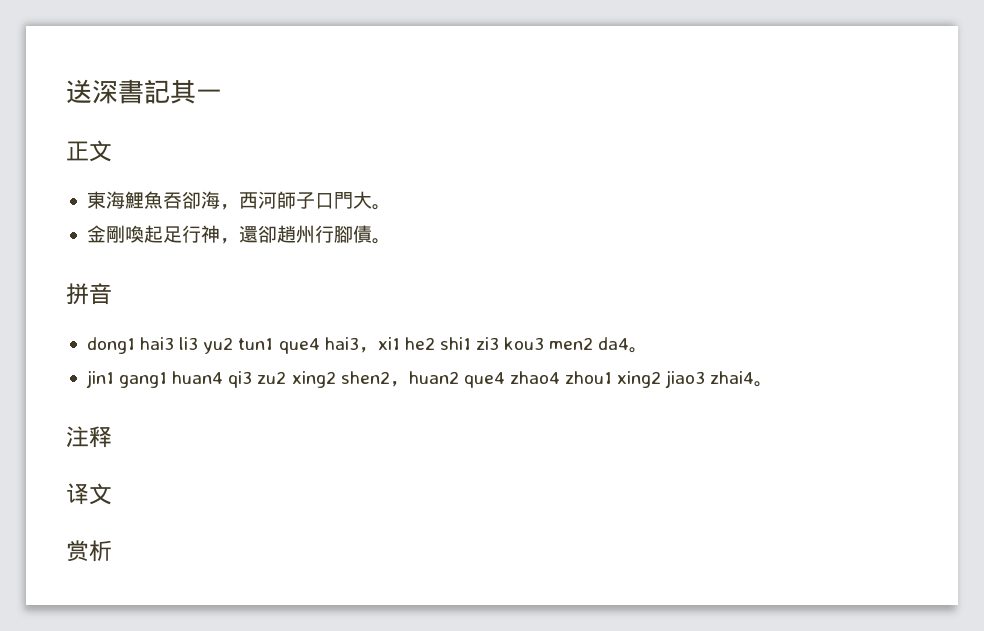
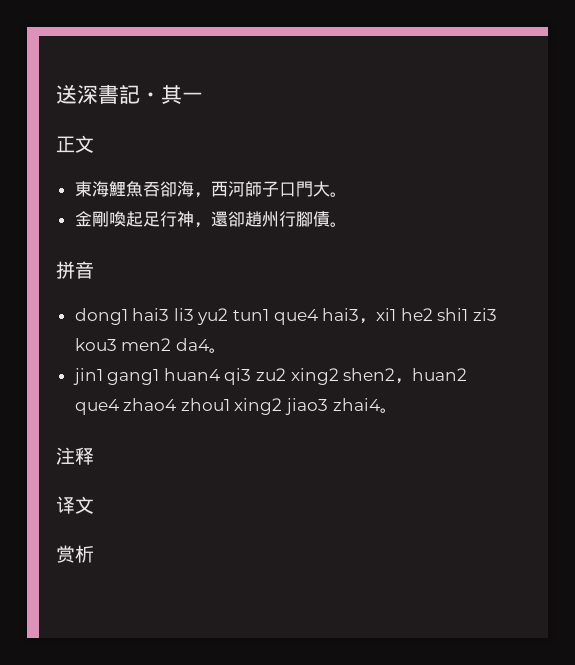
(170, 91) none -> [140,92,161,102] ・

